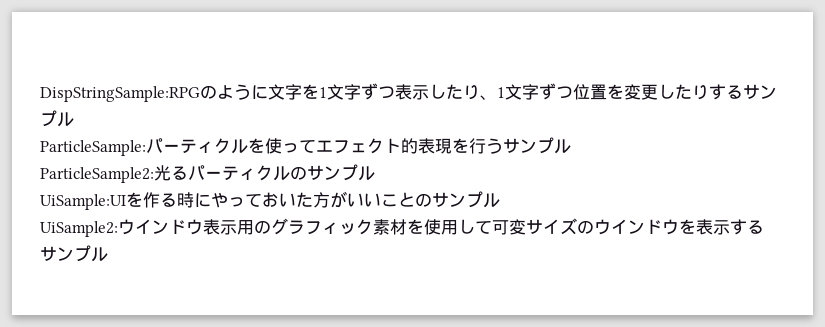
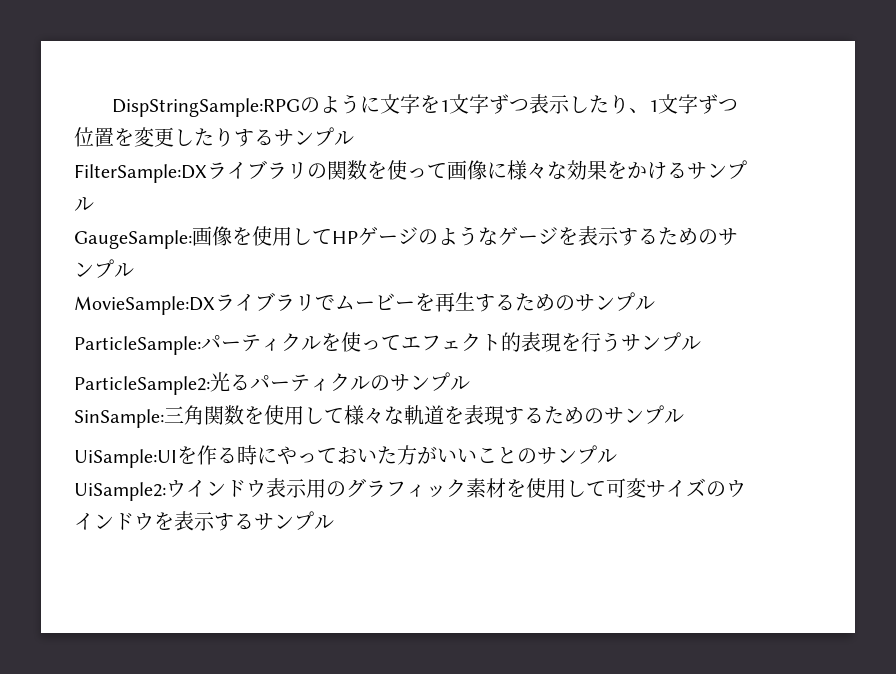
(74, 119) none -> [74,160,747,183] [74,197,94,211] [74,226,738,249] [74,259,134,278] [74,292,655,315] // FilterSample:DXライブラリの関数を使って画像に様々な効果をかけるサンプル // GaugeSample:画像を使用してHPゲージのようなゲージを表示するためのサンプル // MovieSample:DXライブラリでムービーを再生するためのサンプル
(375, 173) none -> [74,405,684,428] // SinSample:三角関数を使用して様々な軌道を表現するためのサンプル

